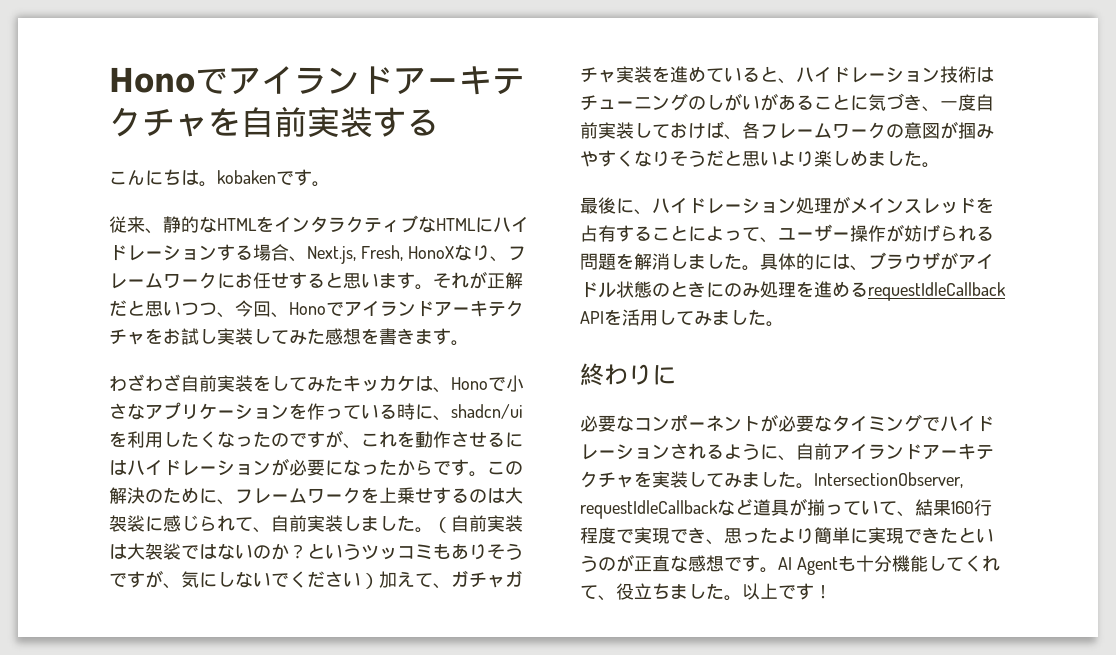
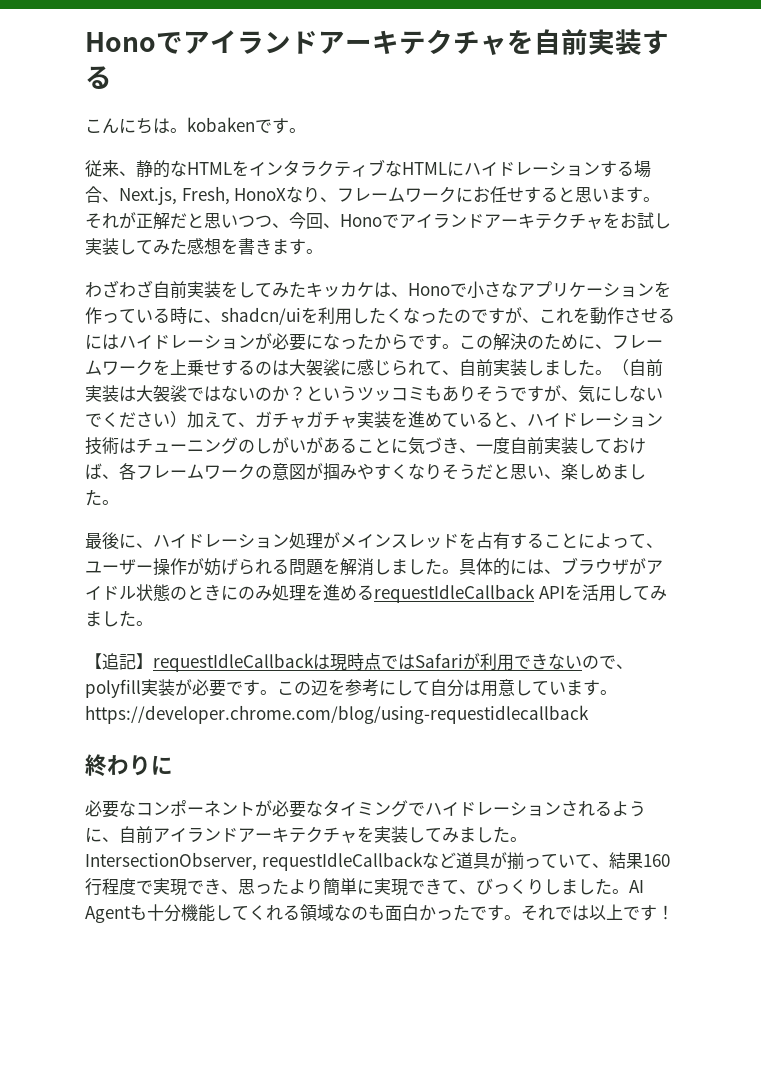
[778,151,814,167] より -> [544,474,561,479] 、
(784, 324) none -> [85,653,633,672] [85,679,617,698] [85,705,589,724] // 【追記】requestIdleCallbackは現時点ではSafariが利用できないので、polyfill実装が必要です。この辺を参考にして自分は用意しています。https://developer.chrome.com/blog/using-requestidlecallback
[940,527,994,543] [580,554,760,572] たというのが正直な感想です -> [442,878,612,895] て、びっくりしました
[580,583,742,601] て、役立ちました。 -> [283,904,589,921] る領域なのも面白かったです。それでは

